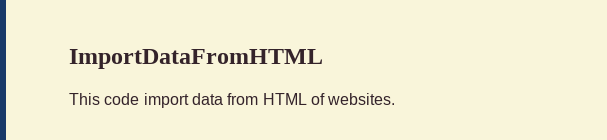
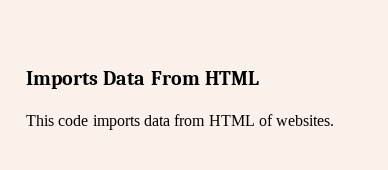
[69,49,323,69] ImportDataFromHTML -> [26,71,259,89] Imports Data From HTML
[143,93,189,108] import -> [92,115,140,130] imports

